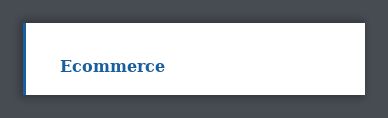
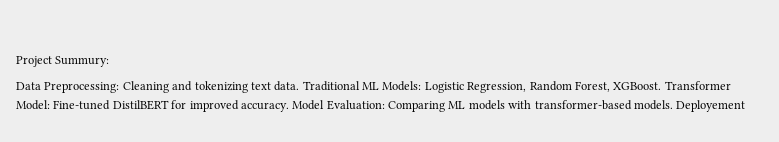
[60,60,165,72] Ecommerce -> [16,56,110,67] [16,81,731,93] [16,100,746,112] Project Summury: // Data Preprocessing: Cleaning and tokenizing text data. Traditional ML Models: Logistic Regression, Random Forest, XGBoost. Transformer Model: Fine-tuned DistilBERT for improved accuracy. Model Evaluation: Comparing ML models with transformer-based models. Deployement

